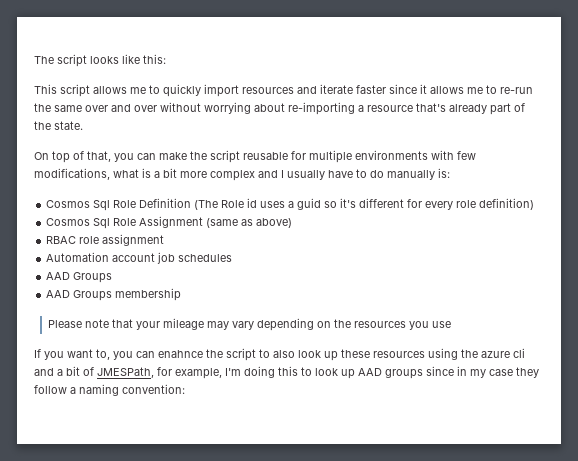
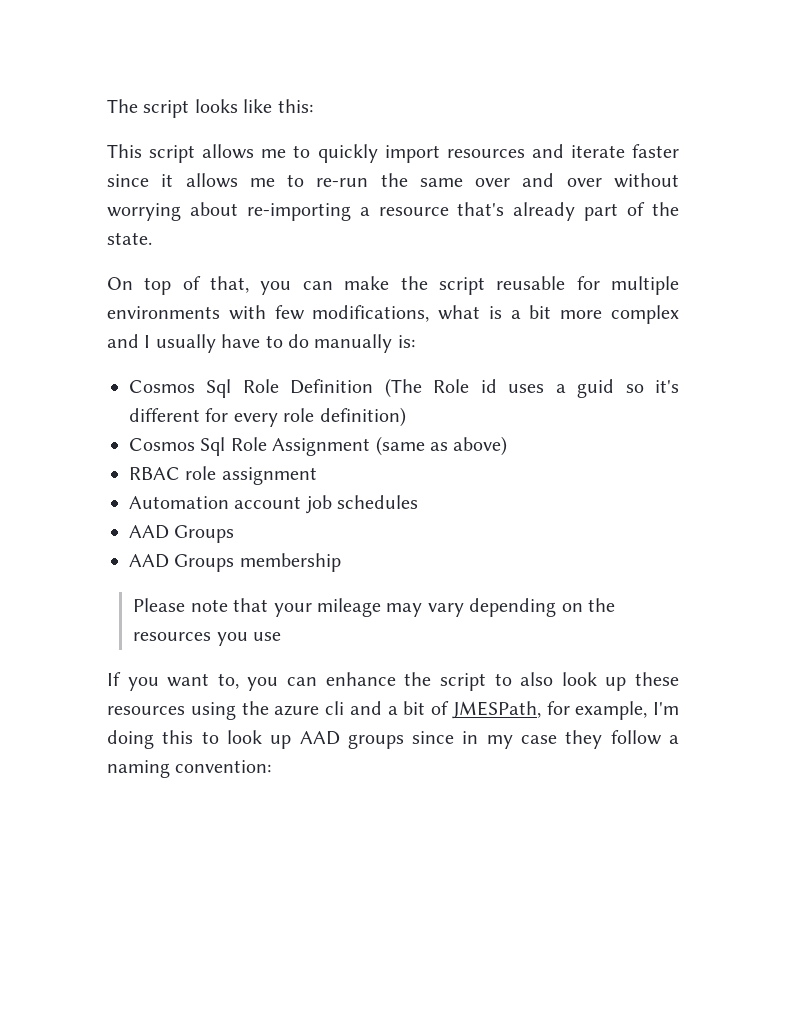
[158,350,203,358] enahnce -> [325,672,396,686] enhance

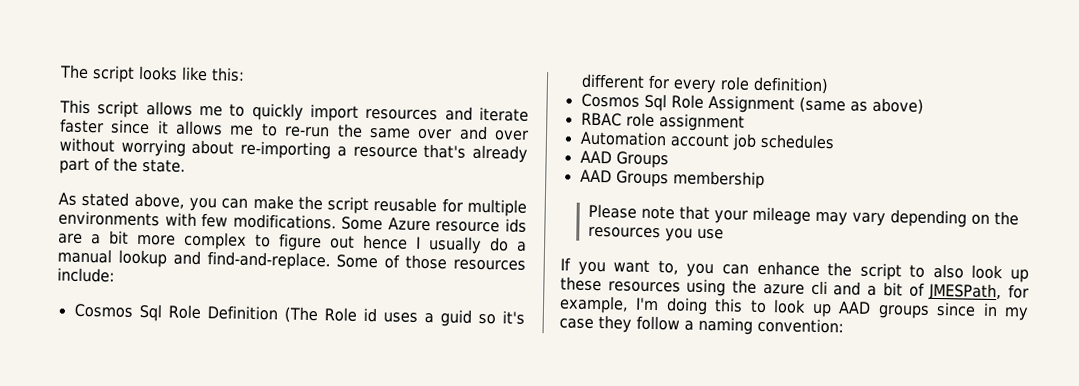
[107,276,250,295] On top of that, -> [58,191,185,209] As stated above,
[312,305,679,324] [107,334,415,353] modifications, what is a bit more complex and I usually have to do manually is: -> [232,213,527,233] [58,230,527,254] [57,248,526,271] [57,267,115,283] modifications. Some Azure resource ids are a bit more complex to figure out hence I usually do a manual lookup and find-and-replace. Some of those resources include:

